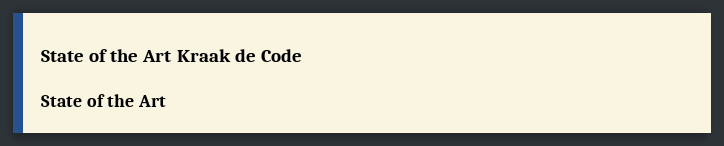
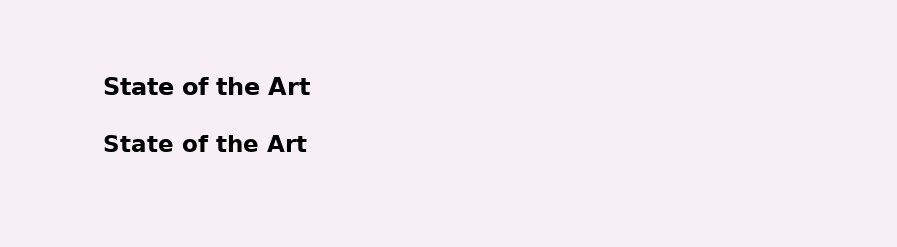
[41,49,302,62] State of the Art Kraak de Code -> [103,77,310,95] State of the Art

